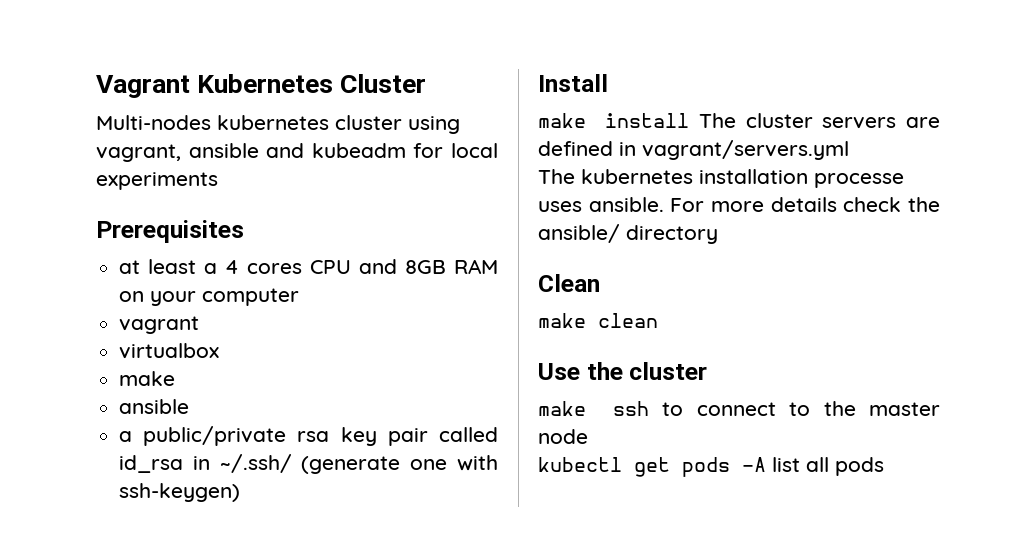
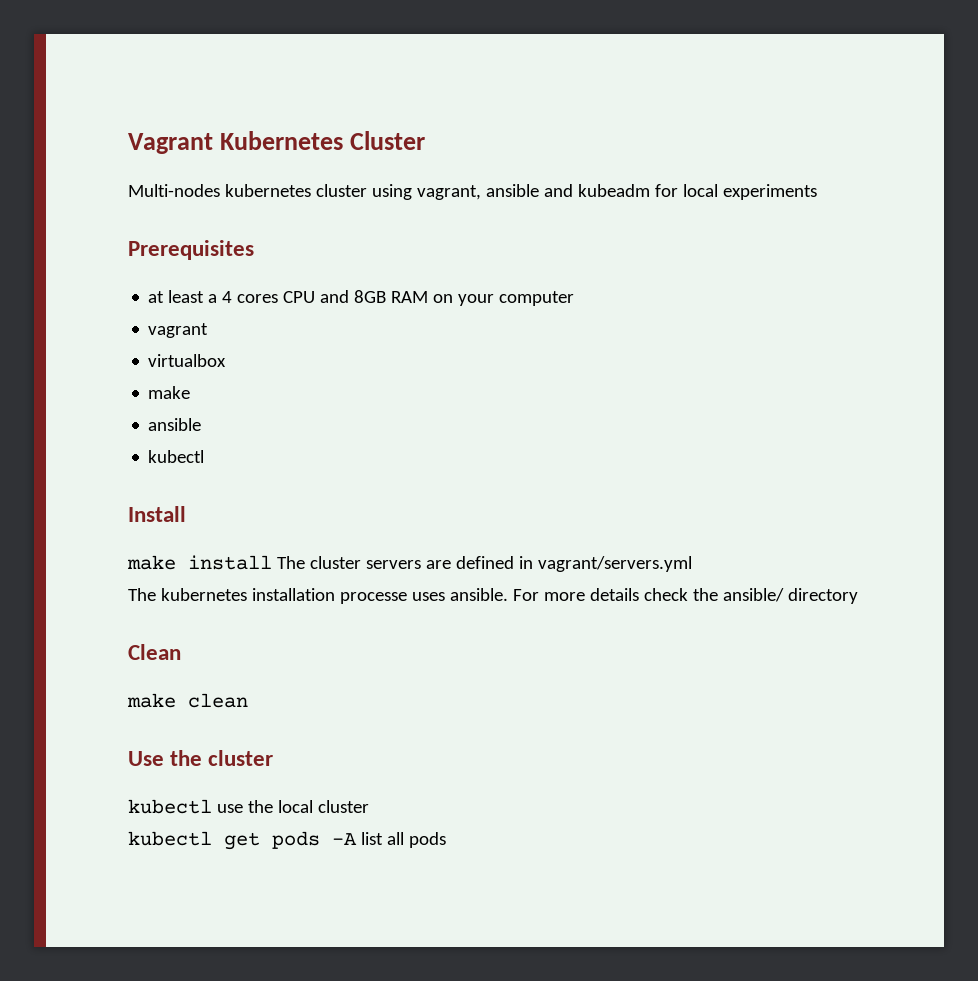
[119,426,498,446] [119,454,498,474] [119,483,241,502] a public/private rsa key pair called id_rsa in ~/.ssh/ (generate one with ssh-keygen) -> [148,450,205,463] kubectl
[538,401,940,416] [538,429,588,444] make ssh to connect to the master node -> [128,799,369,814] kubectl use the local cluster

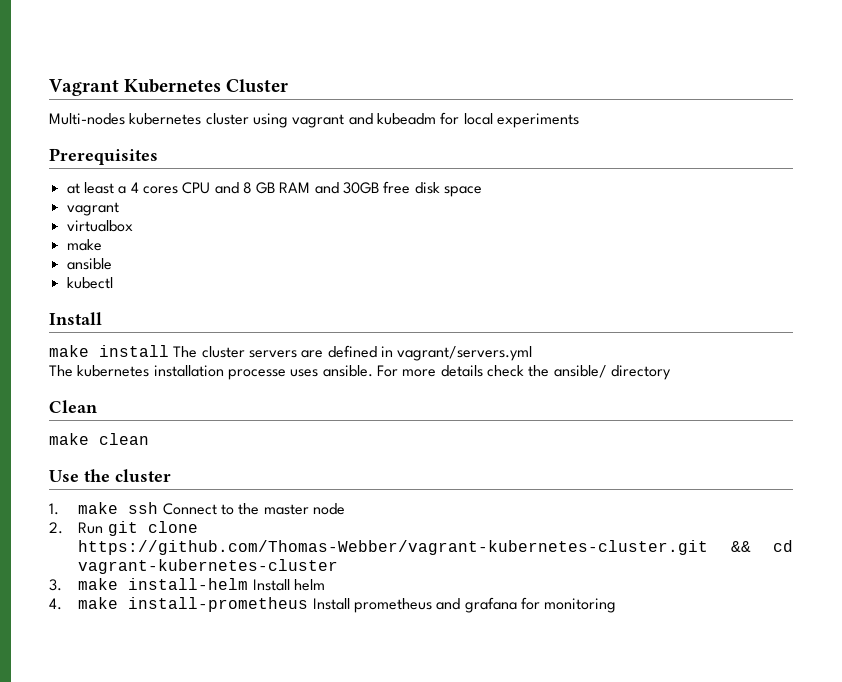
[416,184,539,200] vagrant, ansible -> [292,114,345,128] vagrant
[354,290,575,306] 8GB RAM on your computer -> [242,181,483,197] 8 GB RAM and 30GB free disk space
[128,799,369,814] [128,831,446,850] kubectl use the local cluster // kubectl get pods -A list all pods -> [49,502,345,515] [49,521,198,536] [78,540,794,555] [78,559,339,574] [49,578,326,591] [49,597,617,613] 1. make ssh Connect to the master node // 2. Run git clone https://github.com/Thomas-Webber/vagrant-kubernetes-cluster.git && cd vagrant-kubernetes-cluster // 3. make install-helm Install helm // 4. make install-prometheus Install prometheus and grafana for monitoring

